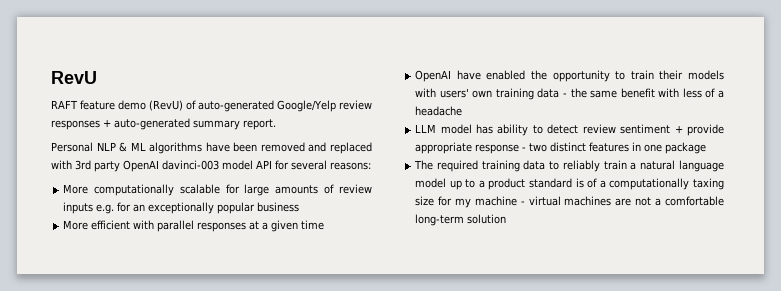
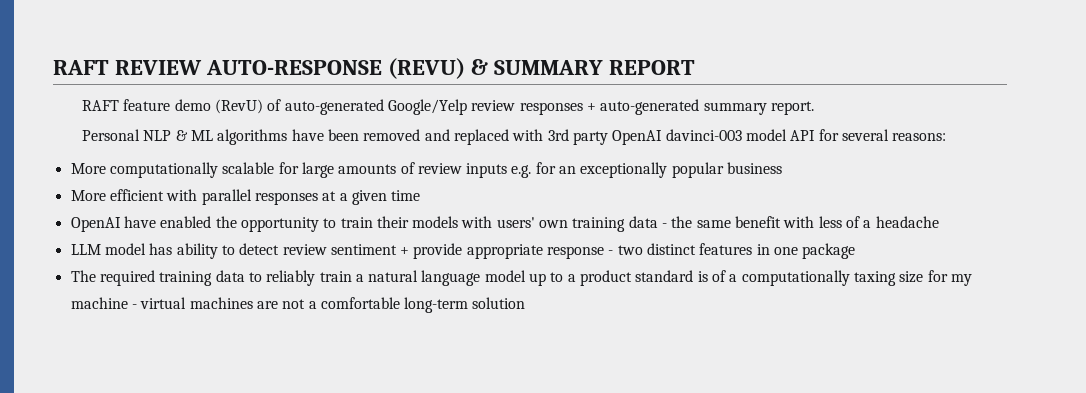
[51,71,97,84] RevU -> [53,58,696,79] RAFT REVIEW AUTO-RESPONSE (REVU) & SUMMARY REPORT

